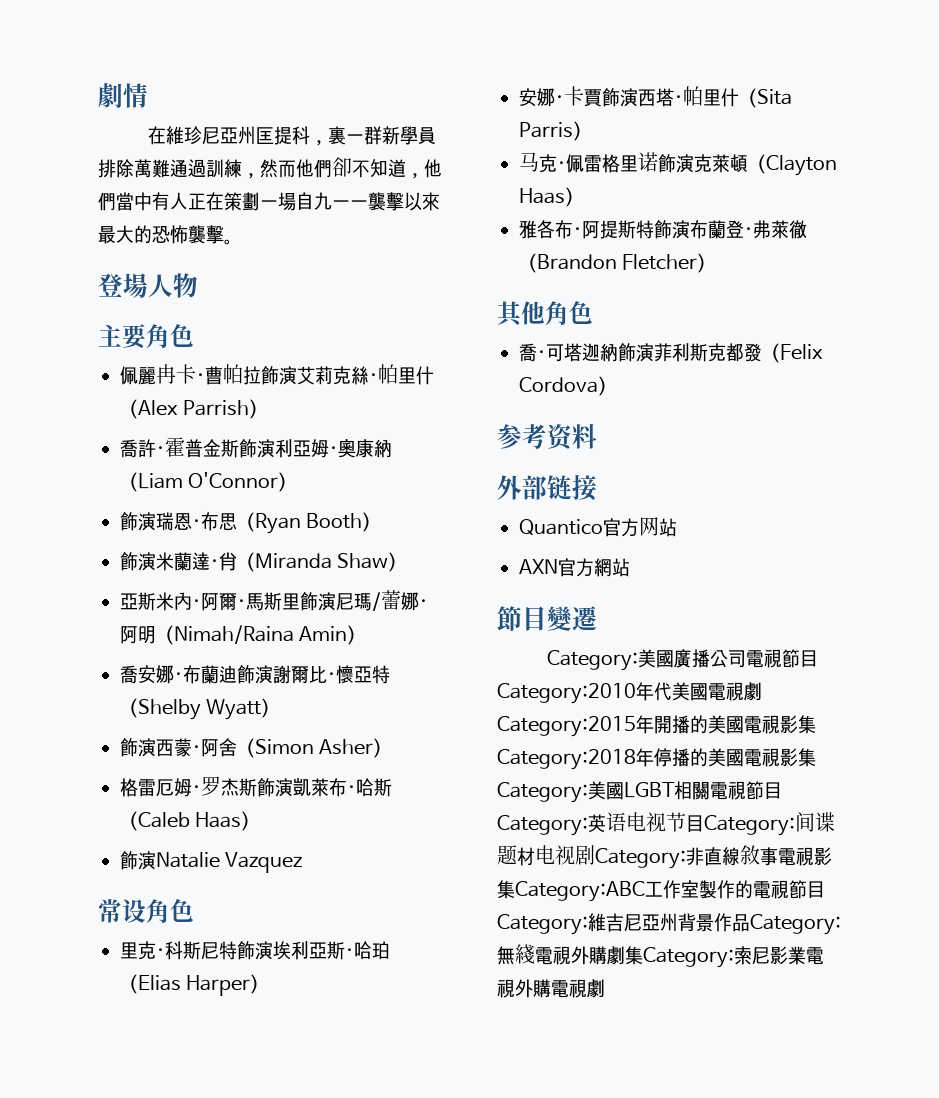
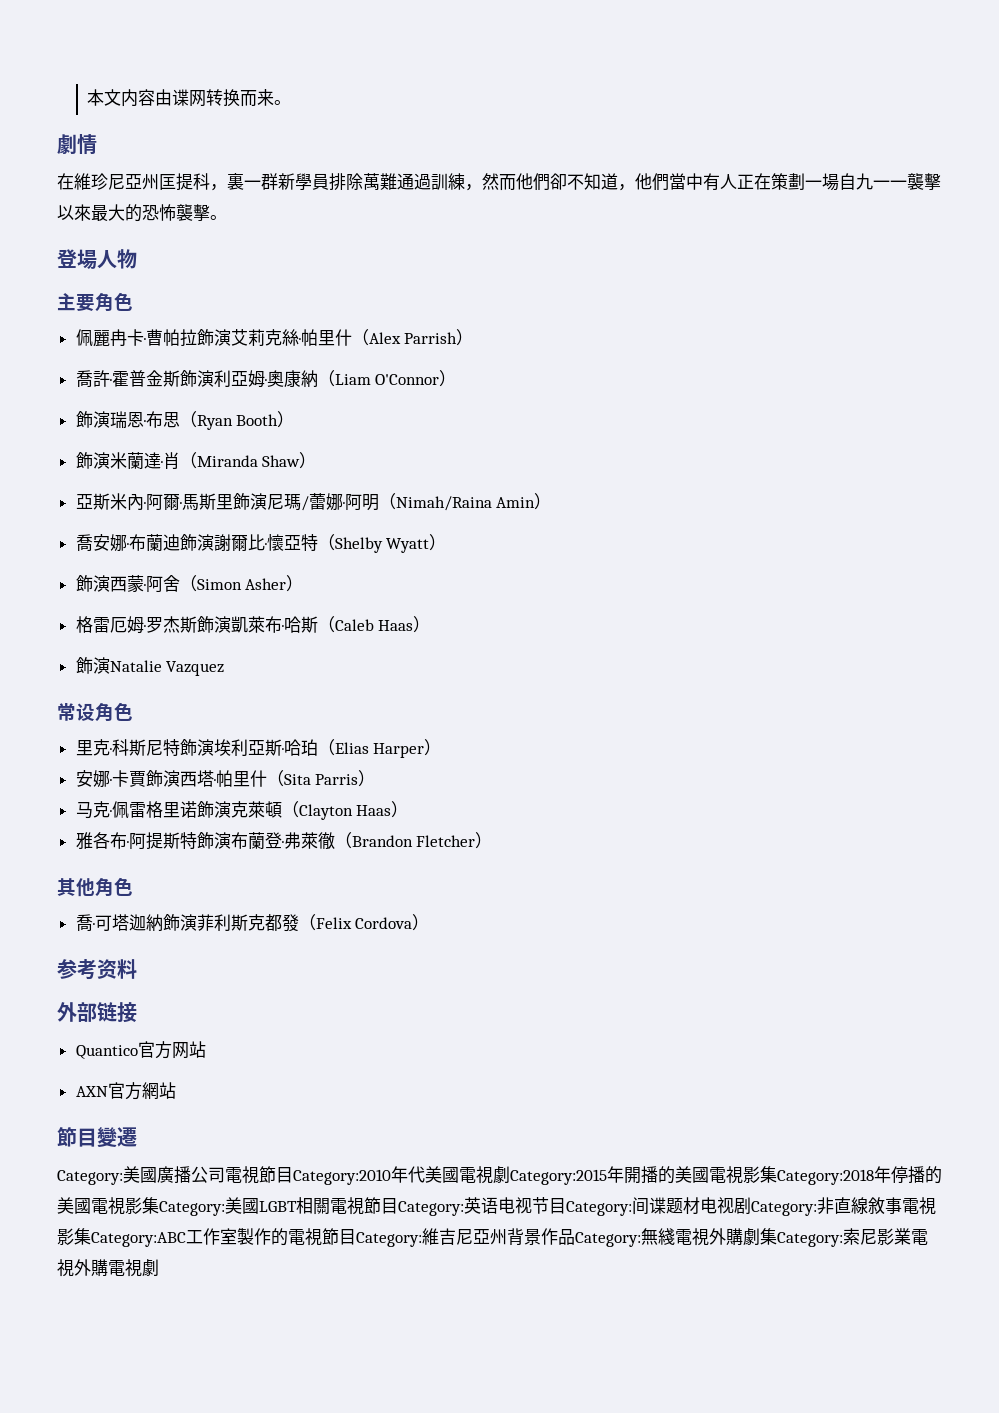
(98, 95) none -> [87,89,292,107] 本文内容由谍网转换而来。 //

